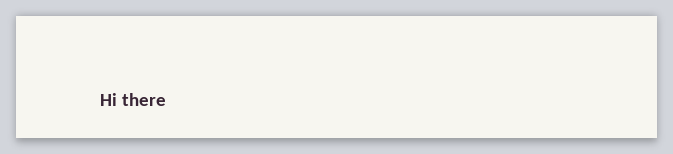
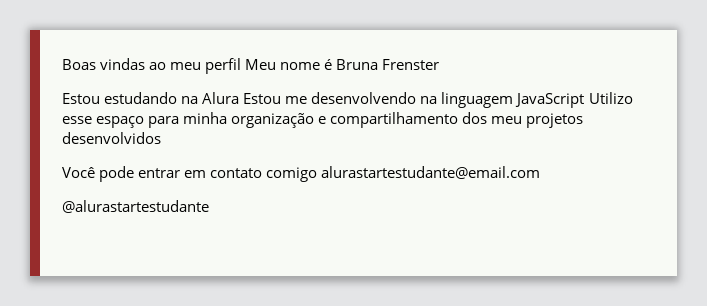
[100,93,166,106] Hi there -> [62,58,440,74] [62,92,633,108] [62,112,584,128] [62,132,161,144] [62,166,541,182] [62,200,209,213] Boas vindas ao meu perfil Meu nome é Bruna Frenster // Estou estudando na Alura Estou me desenvolvendo na linguagem JavaScript Utilizo esse espaço para minha organização e compartilhamento dos meu projetos desenvolvidos // Você pode entrar em contato comigo alurastartestudante@email.com // @alurastartestudante

